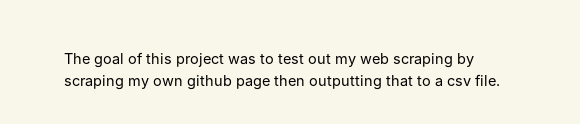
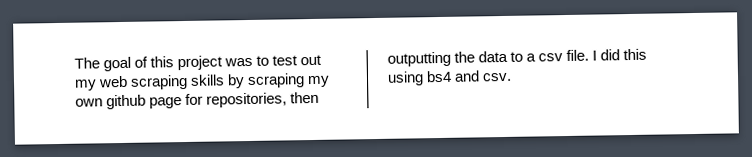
(453, 60) none -> [190,74,226,86] skills
[274,74,500,90] then outputting that to a csv file. -> [185,91,320,108] [387,48,648,67] [387,70,513,86] for repositories, then outputting the data to a csv file. I did this using bs4 and csv.

